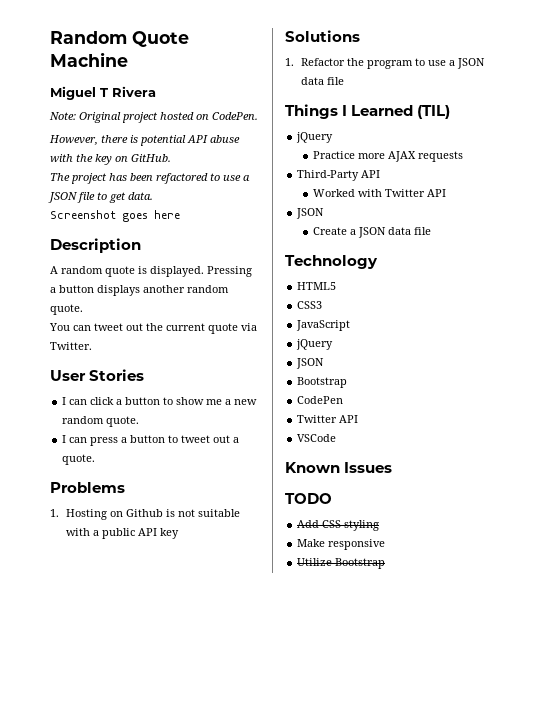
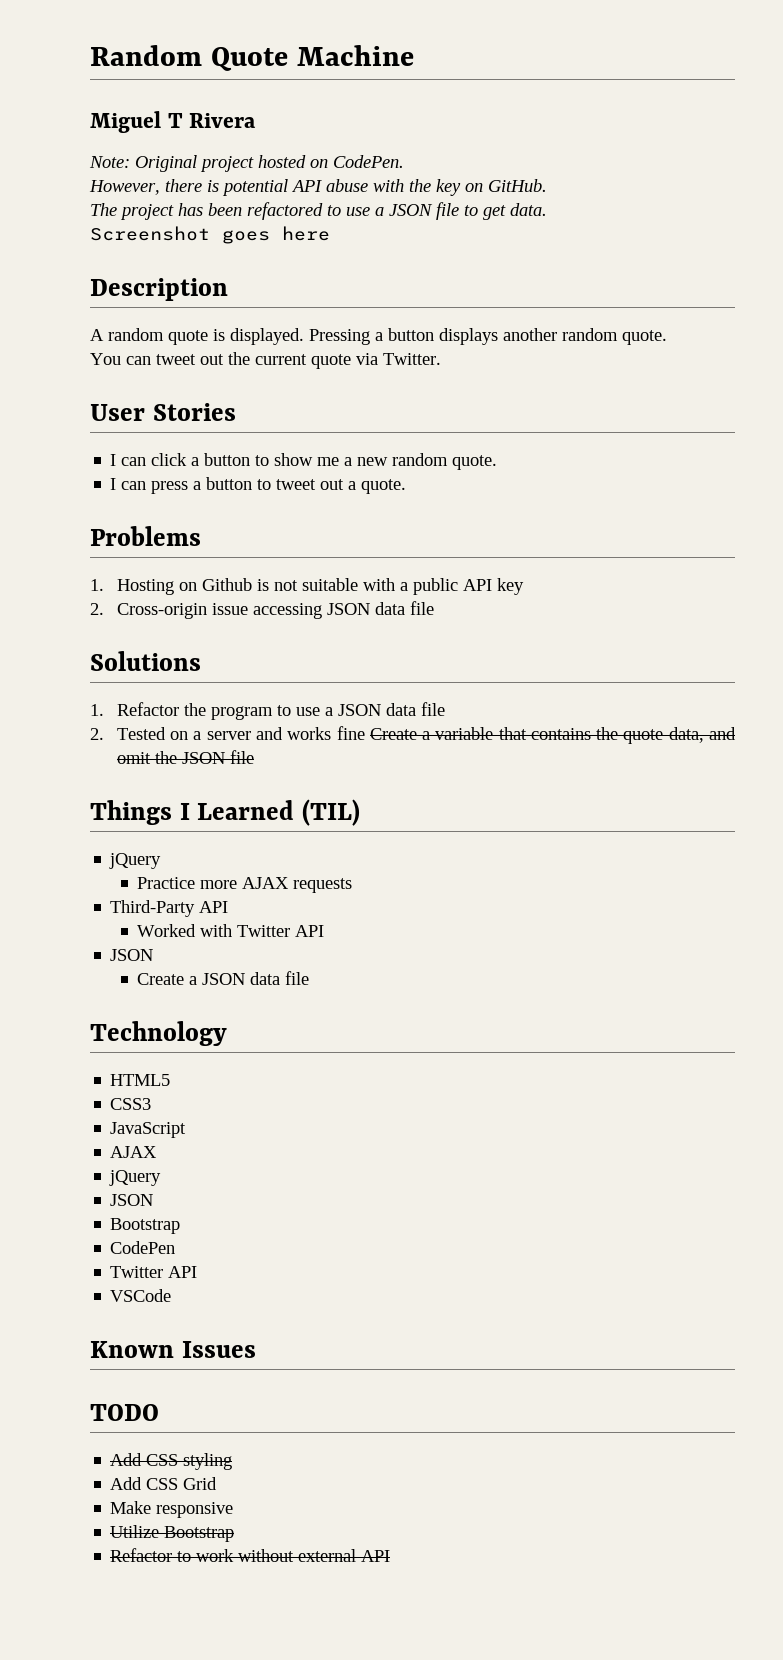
(180, 533) none -> [90,601,434,619] // 2. Cross-origin issue accessing JSON data file
(345, 81) none -> [90,726,736,744] [116,750,254,764] // 2. Tested on a server and works fine Create a variable that contains the quote data, and omit the JSON file
(351, 325) none -> [110,1146,158,1158] // AJAX
(380, 525) none -> [110,1477,218,1490] // Add CSS Grid
(386, 563) none -> [110,1548,391,1562] // Refactor to work without external API

